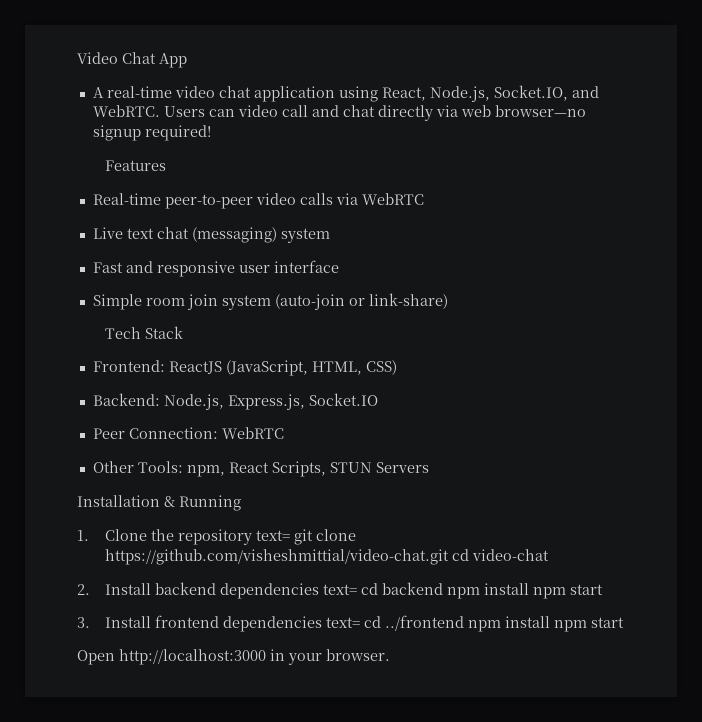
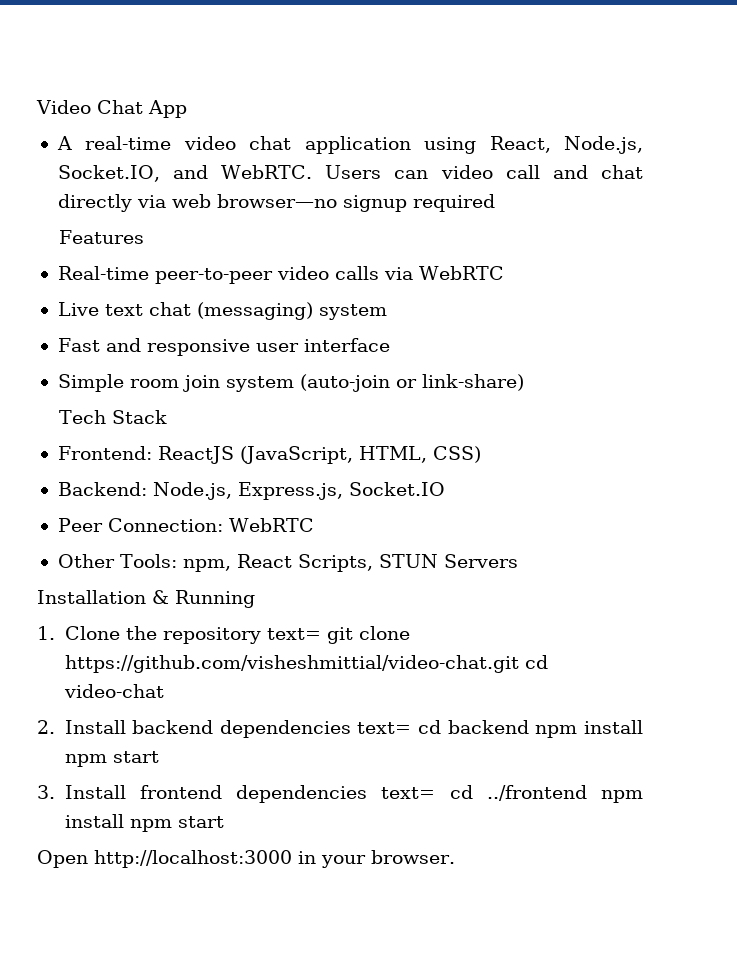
[144,125,211,141] required! -> [412,194,495,212] required

